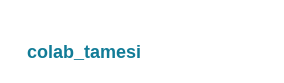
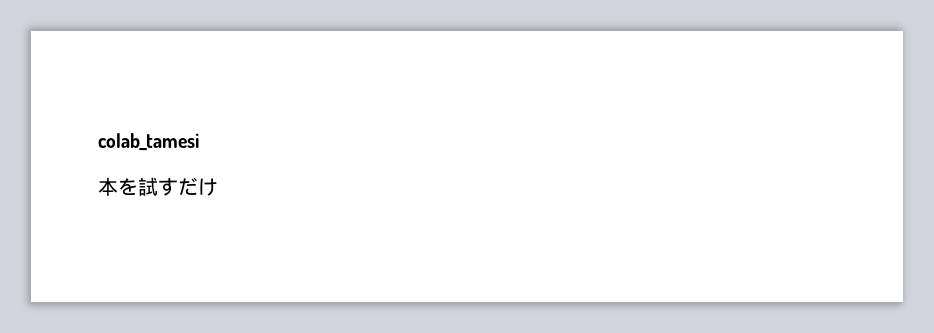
(141, 52) none -> [98,177,218,196] // 本を試すだけ

